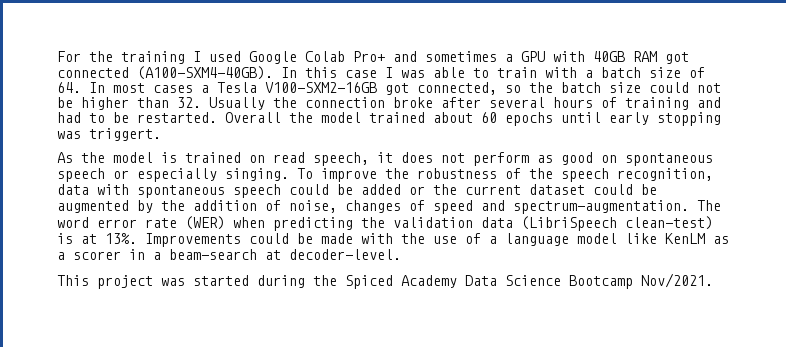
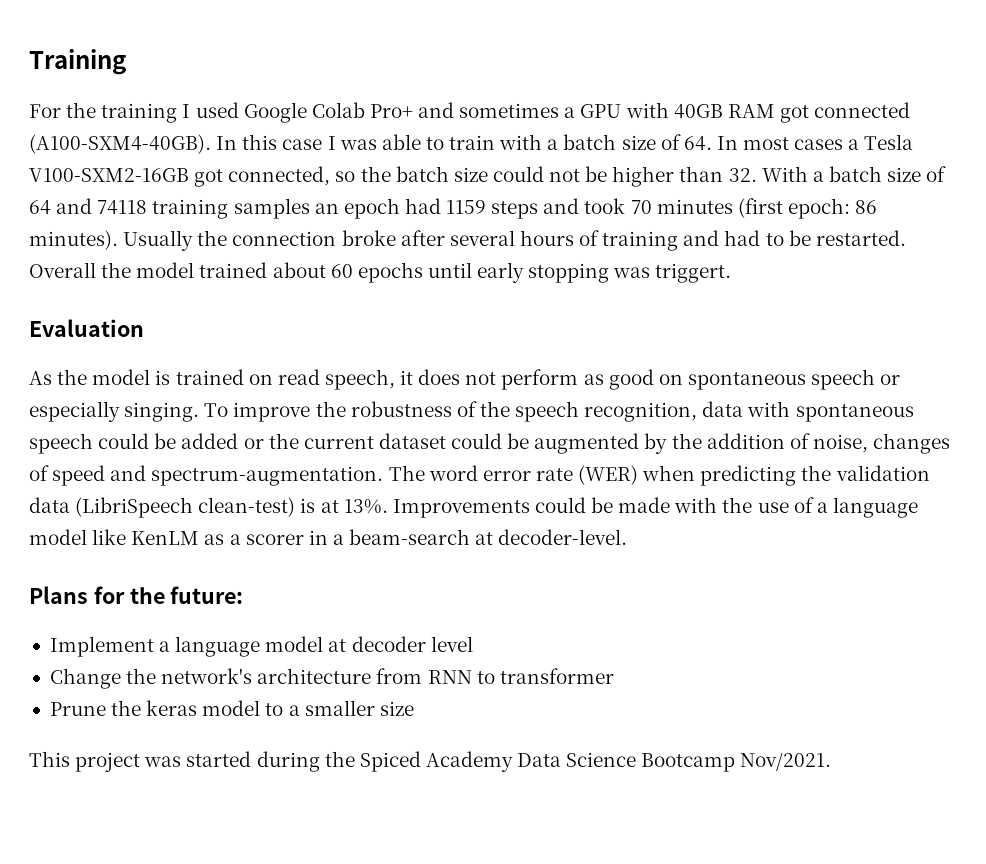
(57, 56) none -> [29,49,126,75] Training //
(201, 102) none -> [761,166,947,182] [29,198,878,219] [29,230,118,250] With a batch size of 64 and 74118 training samples an epoch had 1159 steps and took 70 minutes (first epoch: 86 minutes).
(161, 134) none -> [29,319,144,337] // Evaluation
(401, 254) none -> [29,586,244,604] [49,636,473,657] [49,668,614,689] [49,700,414,716] // Plans for the future: // Implement a language model at decoder level // Change the network's architecture from RNN to transformer // Prune the keras model to a smaller size

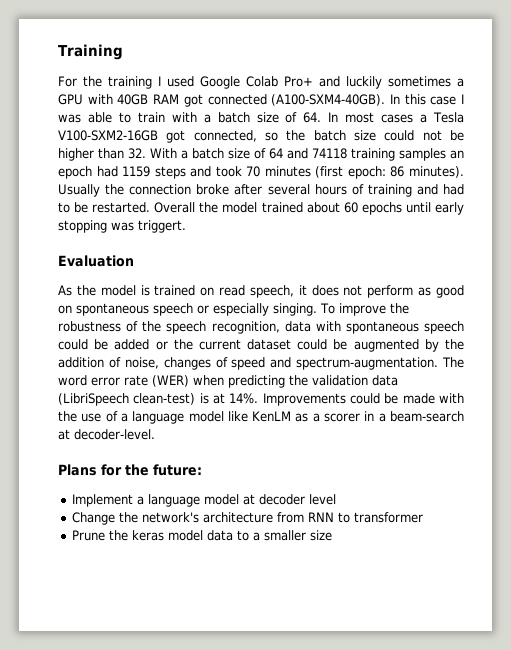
(455, 110) none -> [346,76,382,89] luckily
[343,499,388,514] 13%. -> [229,393,259,404] 14%.
(261, 708) none -> [207,530,234,541] data
[29,751,832,772] // This project was started during the Spiced Academy Data Science Bootcamp Nov/2021. -> (333, 535) none

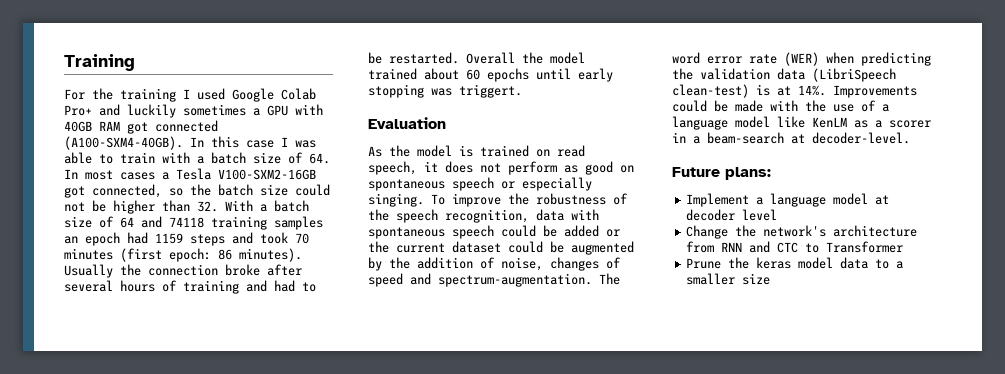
[58,464,202,476] Plans for the future: -> [672,167,771,180] Future plans:
[338,512,424,523] to transformer -> [749,241,904,253] and CTC to Transformer

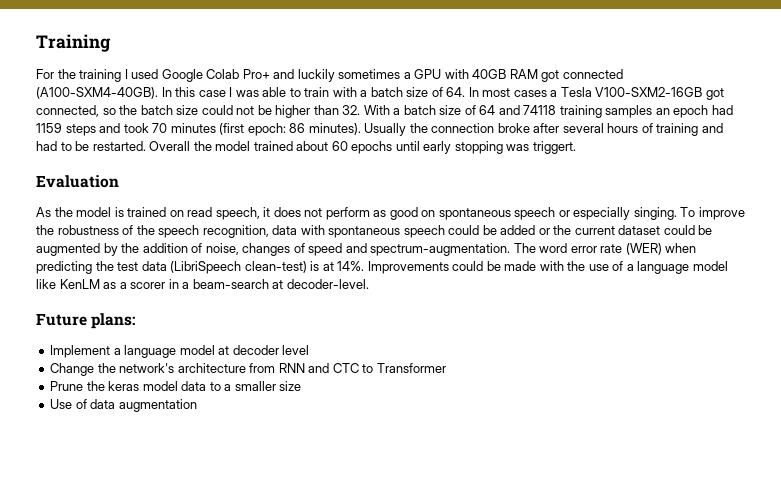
[700,68,770,80] validation -> [117,262,139,271] test
(771, 279) none -> [50,399,197,412] // Use of data augmentation

